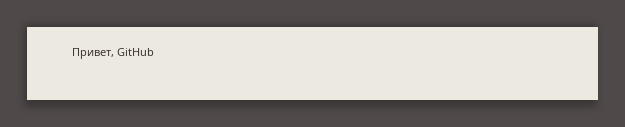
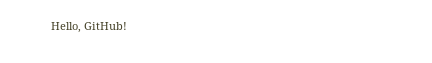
[72,48,154,59] Привет, GitHub -> [51,22,127,33] Hello, GitHub!

